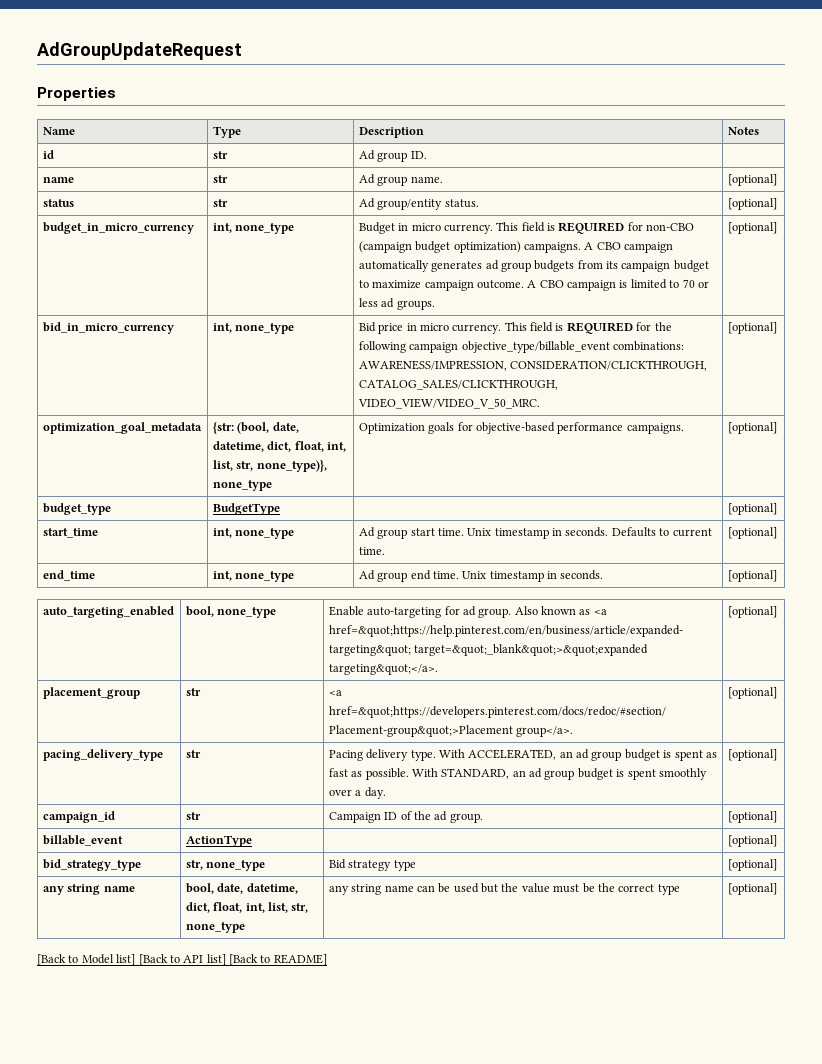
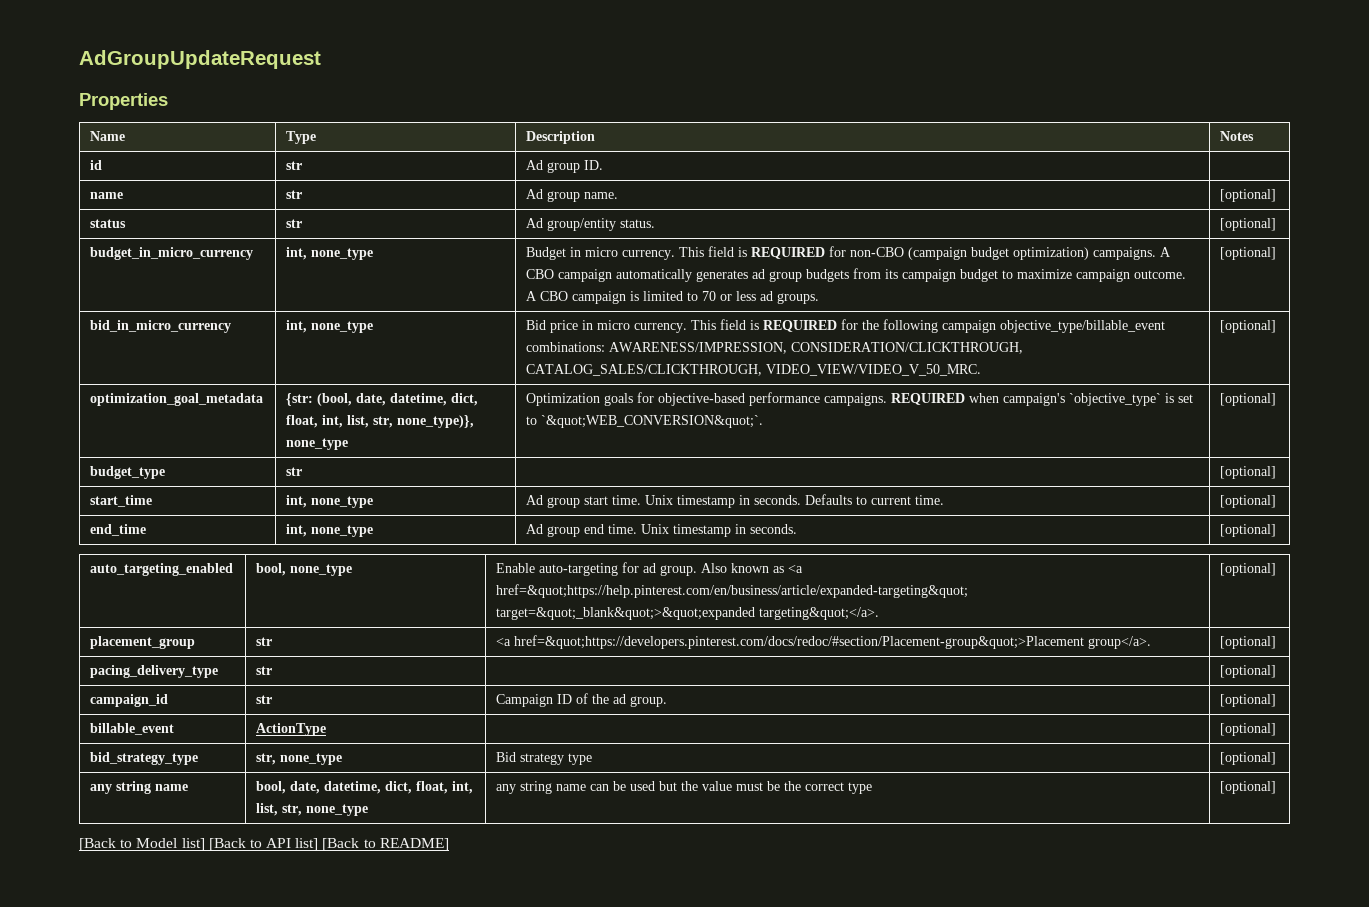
(684, 428) none -> [891,393,1194,406] [526,415,764,428] REQUIRED when campaign's `objective_type` is set to `&quot;WEB_CONVERSION&quot;`.
[212,503,280,515] BudgetType -> [286,467,303,476] str
[328,749,717,761] [328,768,707,780] [328,787,386,799] Pacing delivery type. With ACCELERATED, an ad group budget is spent as fast as possible. With STANDARD, an ad group budget is spent smoothly over a day. -> (273, 670) none

